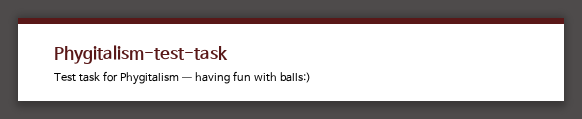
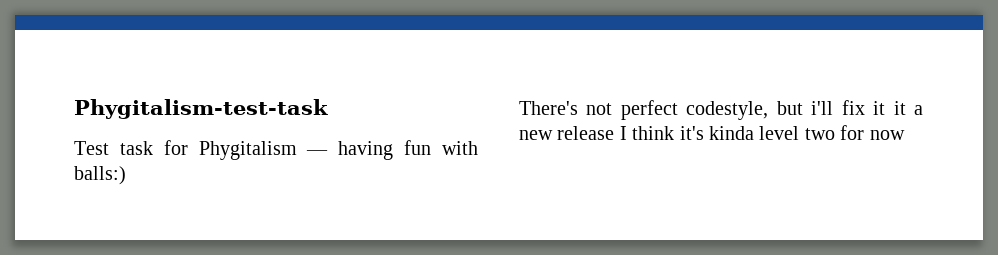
(311, 77) none -> [519,100,923,120] [519,125,905,140] // There's not perfect codestyle, but i'll fix it it a new release I think it's kinda level two for now

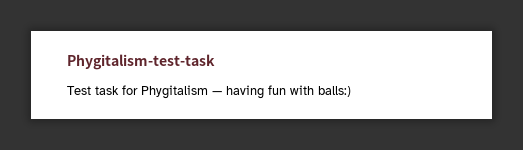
[519,100,923,120] [519,125,905,140] // There's not perfect codestyle, but i'll fix it it a new release I think it's kinda level two for now -> (351, 91) none

